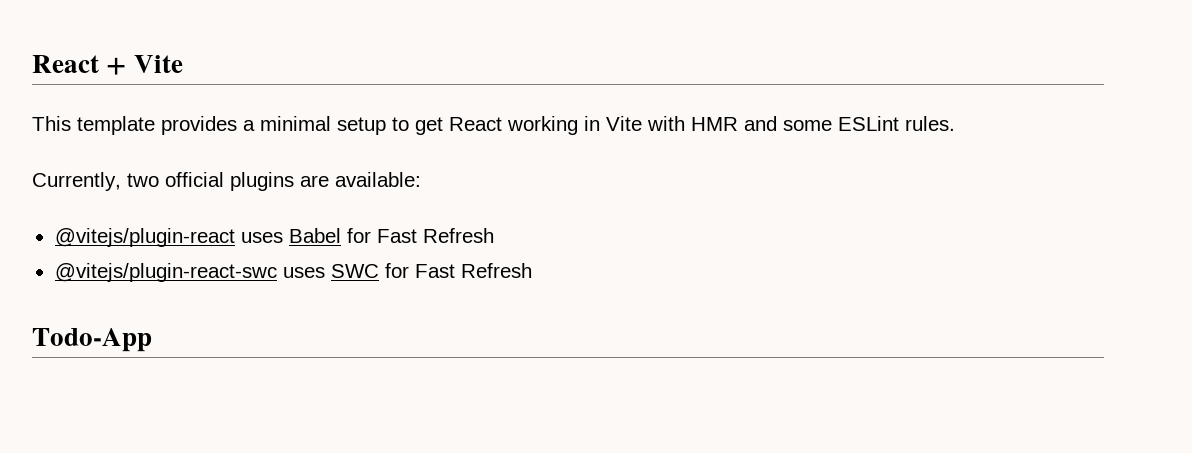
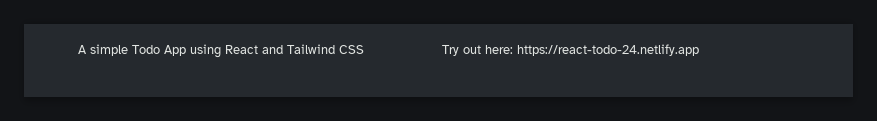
[32,55,183,75] [32,116,955,135] [32,172,421,191] [54,228,494,247] [54,263,532,282] [32,328,152,352] React + Vite // This template provides a minimal setup to get React working in Vite with HMR and some ESLint rules. // Currently, two official plugins are available: // @vitejs/plugin-react uses Babel for Fast Refresh // @vitejs/plugin-react-swc uses SWC for Fast Refresh // Todo-App -> [78,44,364,58] [442,44,699,56] A simple Todo App using React and Tailwind CSS // Try out here: https://react-todo-24.netlify.app

